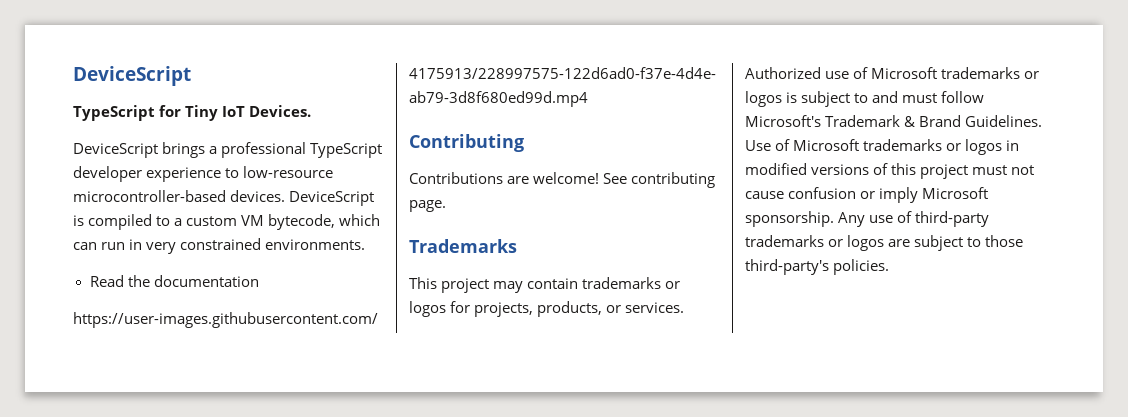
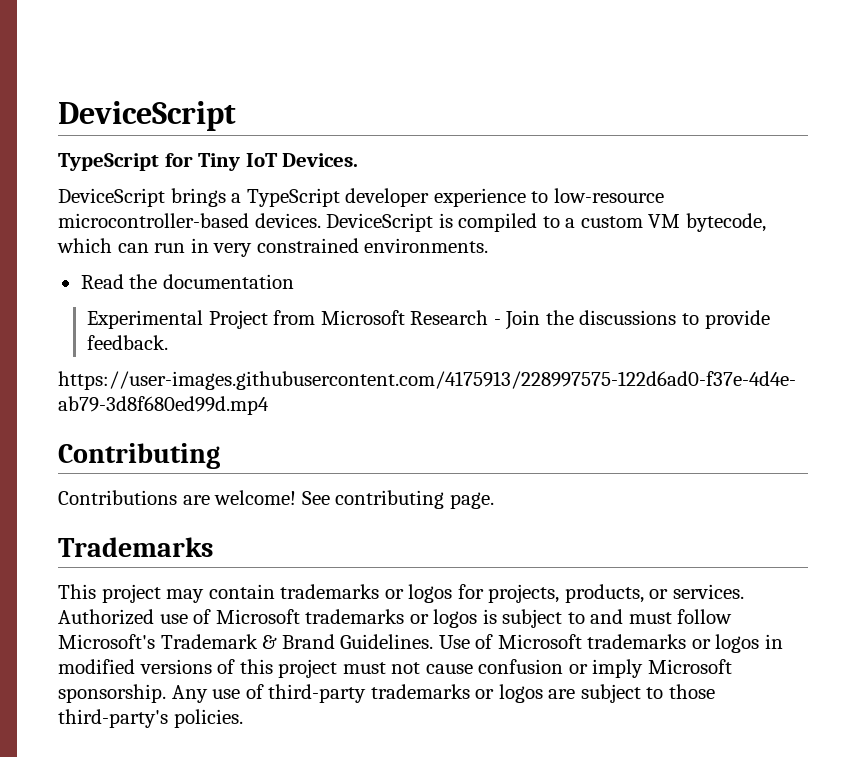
[221,142,307,158] professional -> (242, 198) none
(259, 281) none -> [87,310,770,330] [87,335,169,350] // Experimental Project from Microsoft Research - Join the discussions to provide feedback.

